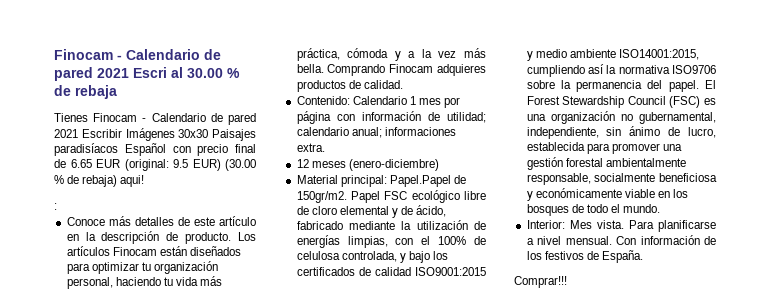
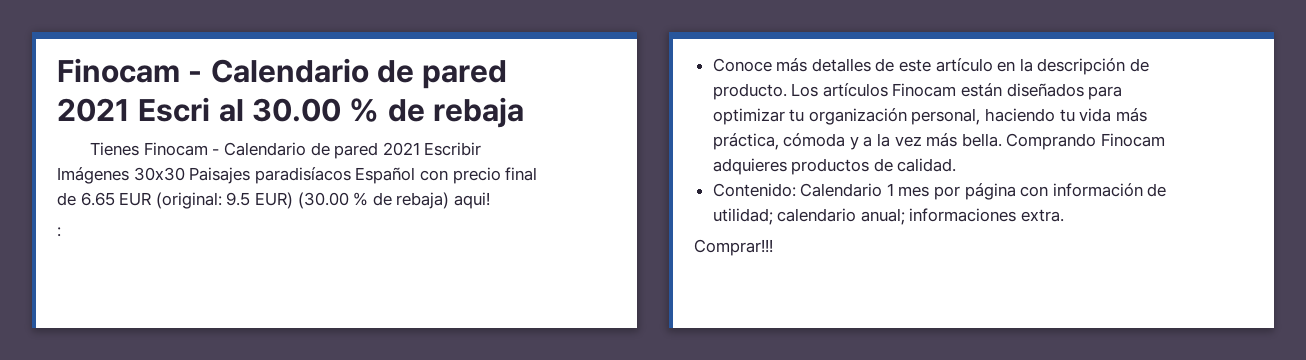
[296,159,439,171] [296,175,466,187] [296,190,486,203] [296,205,447,218] [296,220,486,230] [296,235,486,248] [296,251,449,263] [296,267,486,276] [526,49,699,61] [526,64,716,77] [526,80,716,92] [526,96,716,108] [526,111,716,124] [526,126,716,139] [526,142,682,154] [526,157,686,170] [526,173,717,185] [526,188,689,201] [526,204,661,216] [526,220,716,232] [526,235,716,245] [526,250,643,263] // 12 meses (enero-diciembre) // Material principal: Papel.Papel de 150gr/m2. Papel FSC ecológico libre de cloro elemental y de ácido, fabricado mediante la utilización de energías limpias, con el 100% de celulosa controlada, y bajo los certificados de calidad ISO9001:2015 y medio ambiente ISO14001:2015, cumpliendo así la normativa ISO9706 sobre la permanencia del papel. El Forest Stewardship Council (FSC) es una organización no gubernamental, independiente, sin ánimo de lucro, establecida para promover una gestión forestal ambientalmente responsable, socialmente beneficiosa y económicamente viable en los bosques de todo el mundo. // Interior: Mes vista. Para planificarse a nivel mensual. Con información de los festivos de España. -> (1065, 215) none

